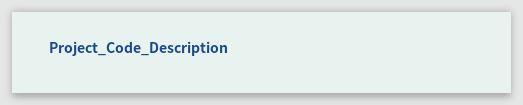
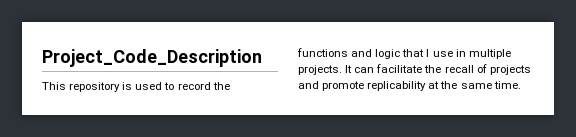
(228, 48) none -> [42,82,230,92] [297,48,511,59] [298,64,531,75] [298,81,521,91] // This repository is used to record the functions and logic that I use in multiple projects. It can facilitate the recall of projects and promote replicability at the same time.

